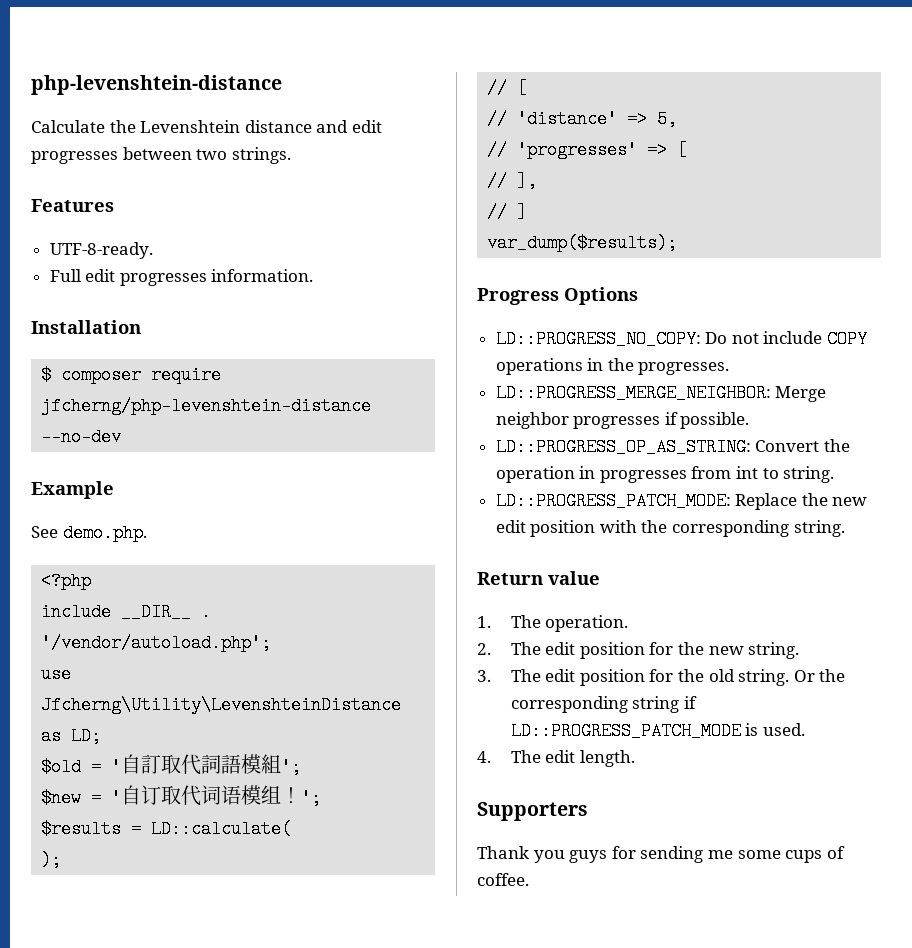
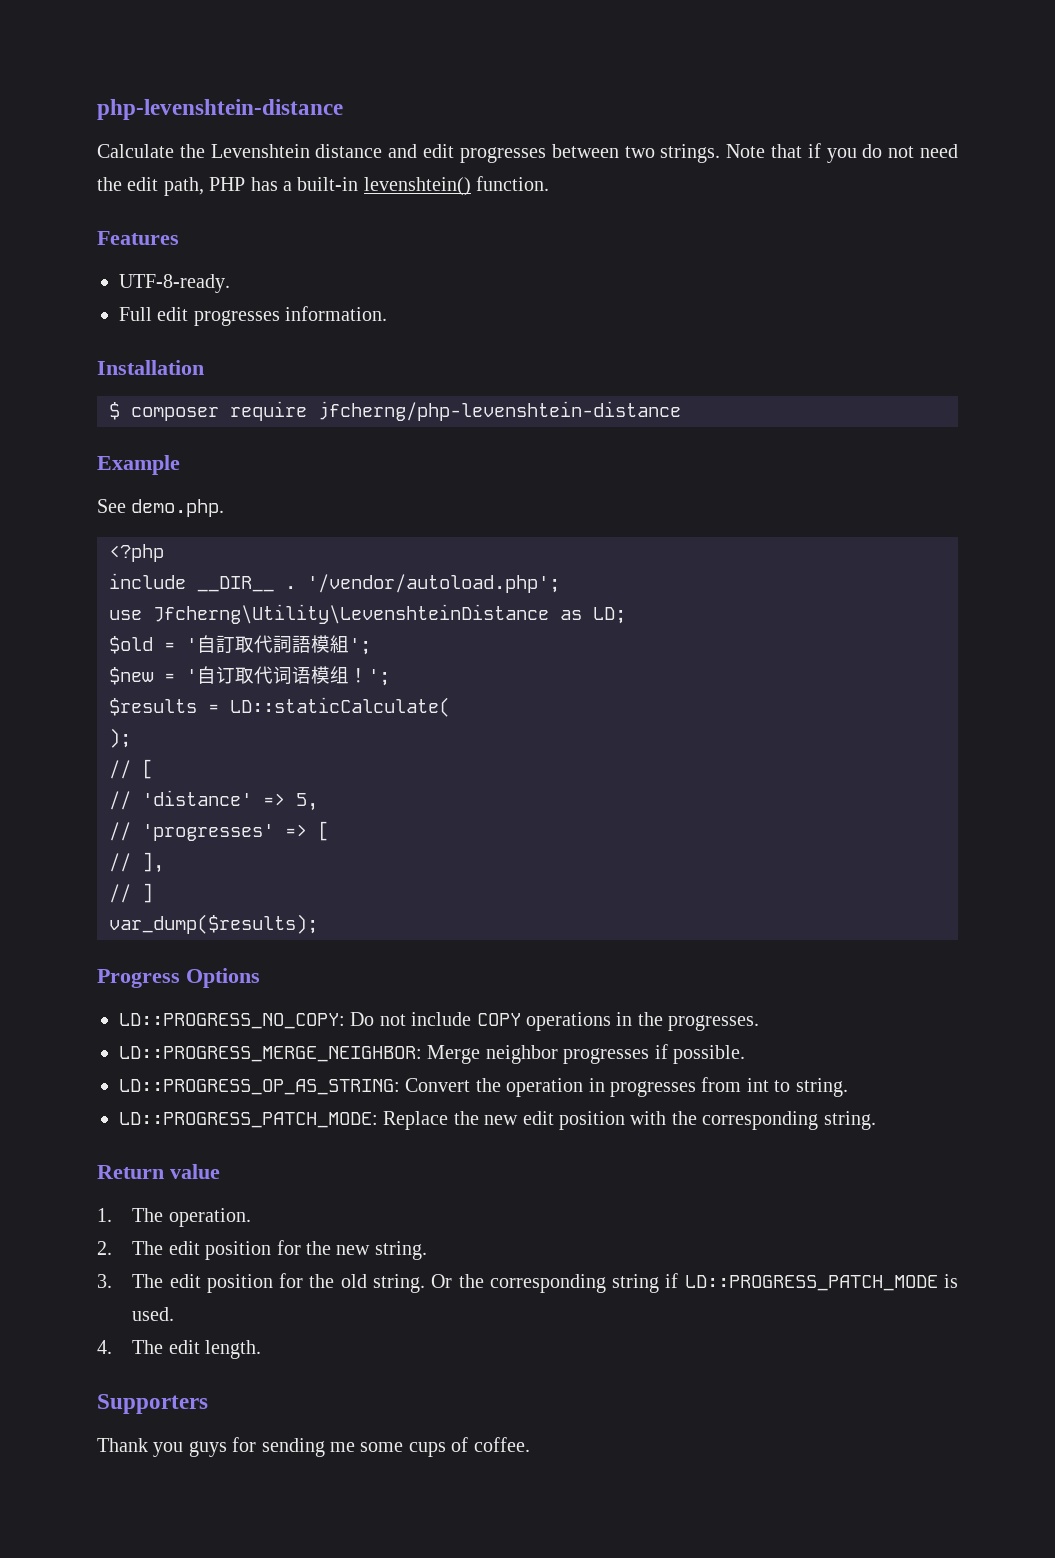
(291, 155) none -> [726,143,958,163] [97,176,550,196] Note that if you do not need the edit path, PHP has a built-in levenshtein() function.
[41,428,122,446] --no-dev -> (681, 411) none
[151,820,292,838] LD::calculate( -> [230,697,450,717] LD::staticCalculate(

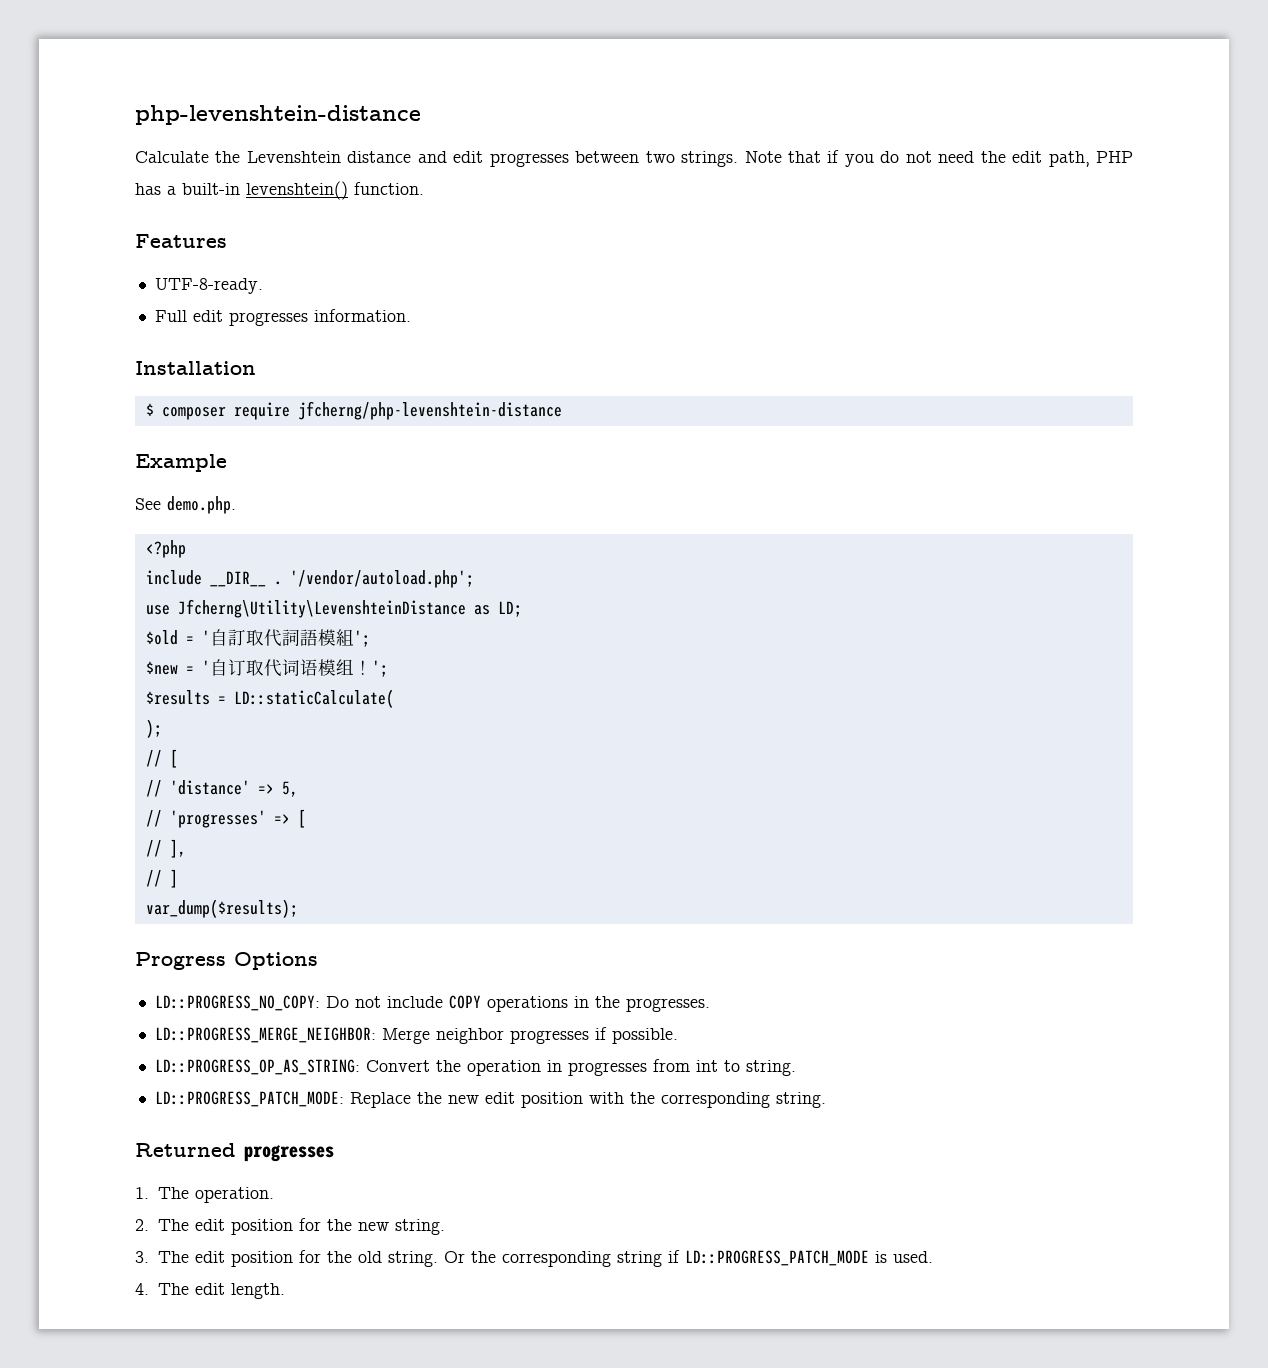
[97,1164,220,1179] Return value -> [135,1143,334,1162] Returned progresses
[97,1394,208,1414] [97,1437,530,1457] // Supporters // Thank you guys for sending me some cups of coffee. -> (285, 1291) none

